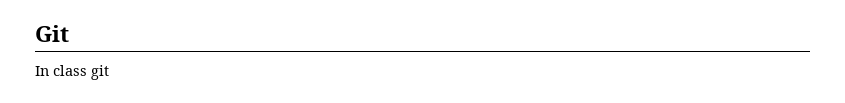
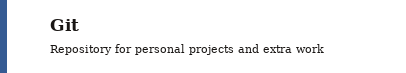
[35,65,109,80] In class git -> [50,44,324,55] Repository for personal projects and extra work

